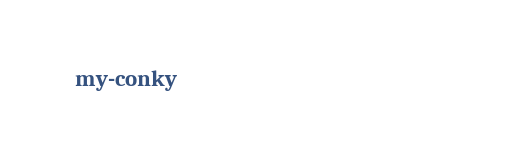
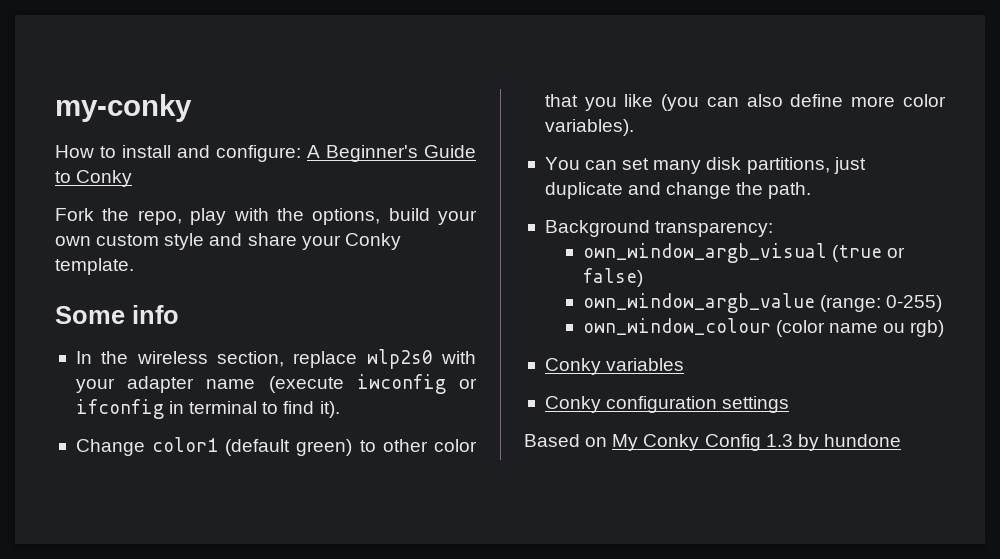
(177, 80) none -> [55,145,476,162] [55,170,133,187] [55,208,477,225] [55,233,401,250] [55,258,134,275] [55,305,179,324] [75,349,477,369] [75,374,478,394] [75,399,340,419] [75,437,478,456] [544,94,946,111] [544,119,634,136] [544,157,866,174] [544,182,812,199] [544,220,774,237] [582,243,906,263] [582,268,643,287] [582,293,943,313] [582,318,945,337] [544,358,685,375] [544,396,790,413] [524,434,901,451] // How to install and configure: A Beginner's Guide to Conky // Fork the repo, play with the options, build your own custom style and share your Conky template. // Some info // In the wireless section, replace wlp2s0 with your adapter name (execute iwconfig or ifconfig in terminal to find it). // Change color1 (default green) to other color that you like (you can also define more color variables). // You can set many disk partitions, just duplicate and change the path. // Background transparency: // own_window_argb_visual (true or false) // own_window_argb_value (range: 0-255) // own_window_colour (color name ou rgb) // Conky variables // Conky configuration settings // Based on My Conky Config 1.3 by hundone

